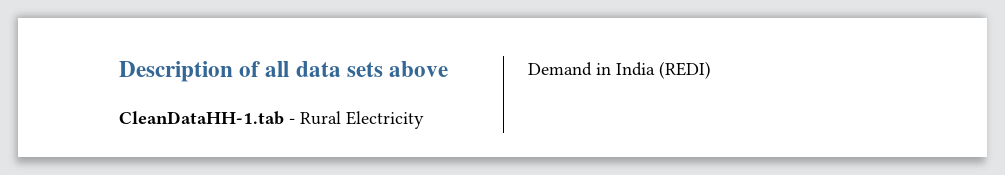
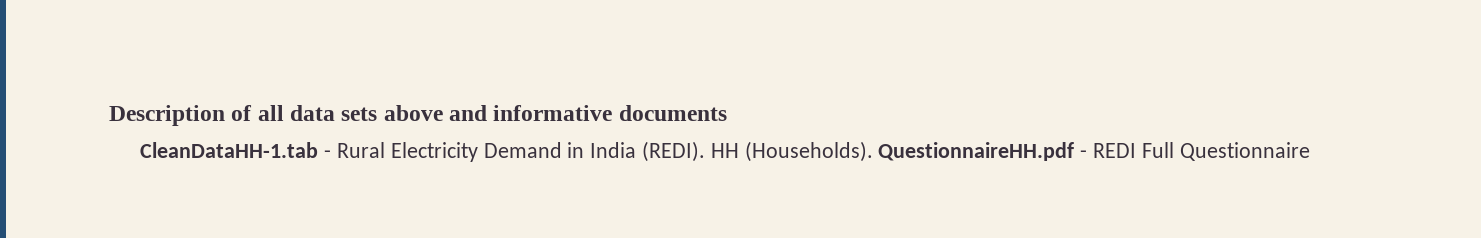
(449, 69) none -> [449,105,727,121] and informative documents
[659,61,711,79] (REDI) -> [642,141,1310,162] (REDI). HH (Households). QuestionnaireHH.pdf - REDI Full Questionnaire

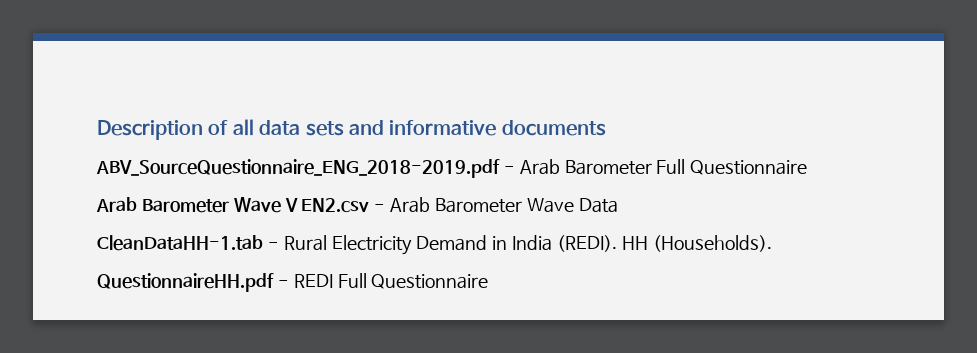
[383,105,443,121] above -> (344, 128) none
(727, 113) none -> [96,159,808,178] [96,197,618,213] // ABV_SourceQuestionnaire_ENG_2018-2019.pdf - Arab Barometer Full Questionnaire // Arab Barometer Wave V EN2.csv - Arab Barometer Wave Data
(873, 151) none -> (772, 243) //

